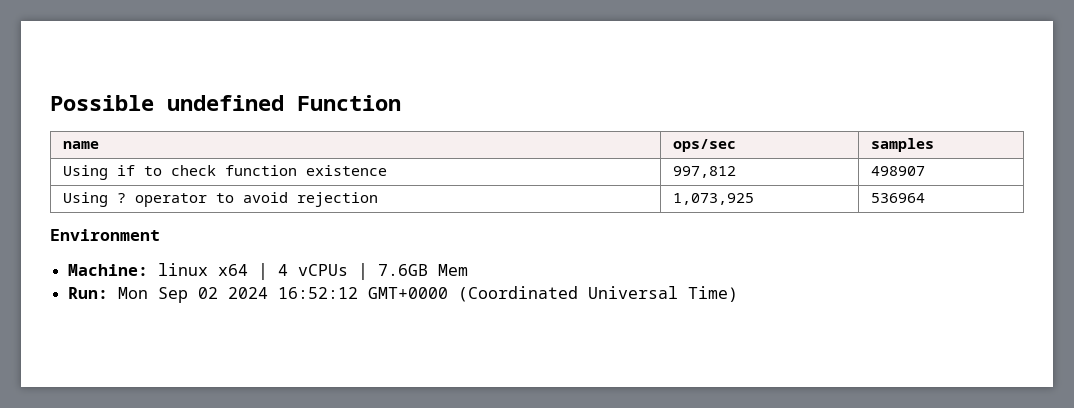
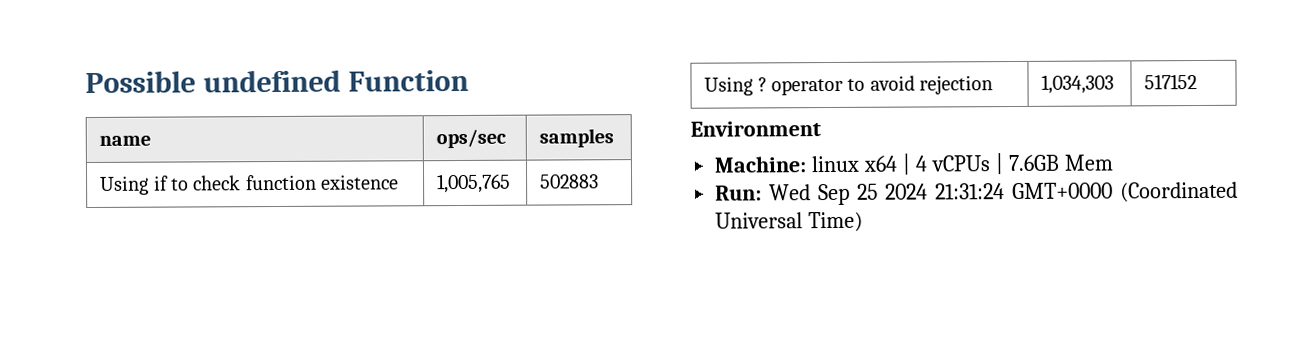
[672,166,736,178] [870,166,925,176] 997,812 | 498907 -> [437,173,512,194] [540,174,600,189] 1,005,765 | 502883
[672,193,754,205] [870,193,925,203] 1,073,925 | 536964 -> [1041,74,1115,94] [1144,74,1198,90] 1,034,303 | 517152
[118,287,359,303] Mon Sep 02 2024 16:52:12 -> [769,183,1006,206] Wed Sep 25 2024 21:31:24

